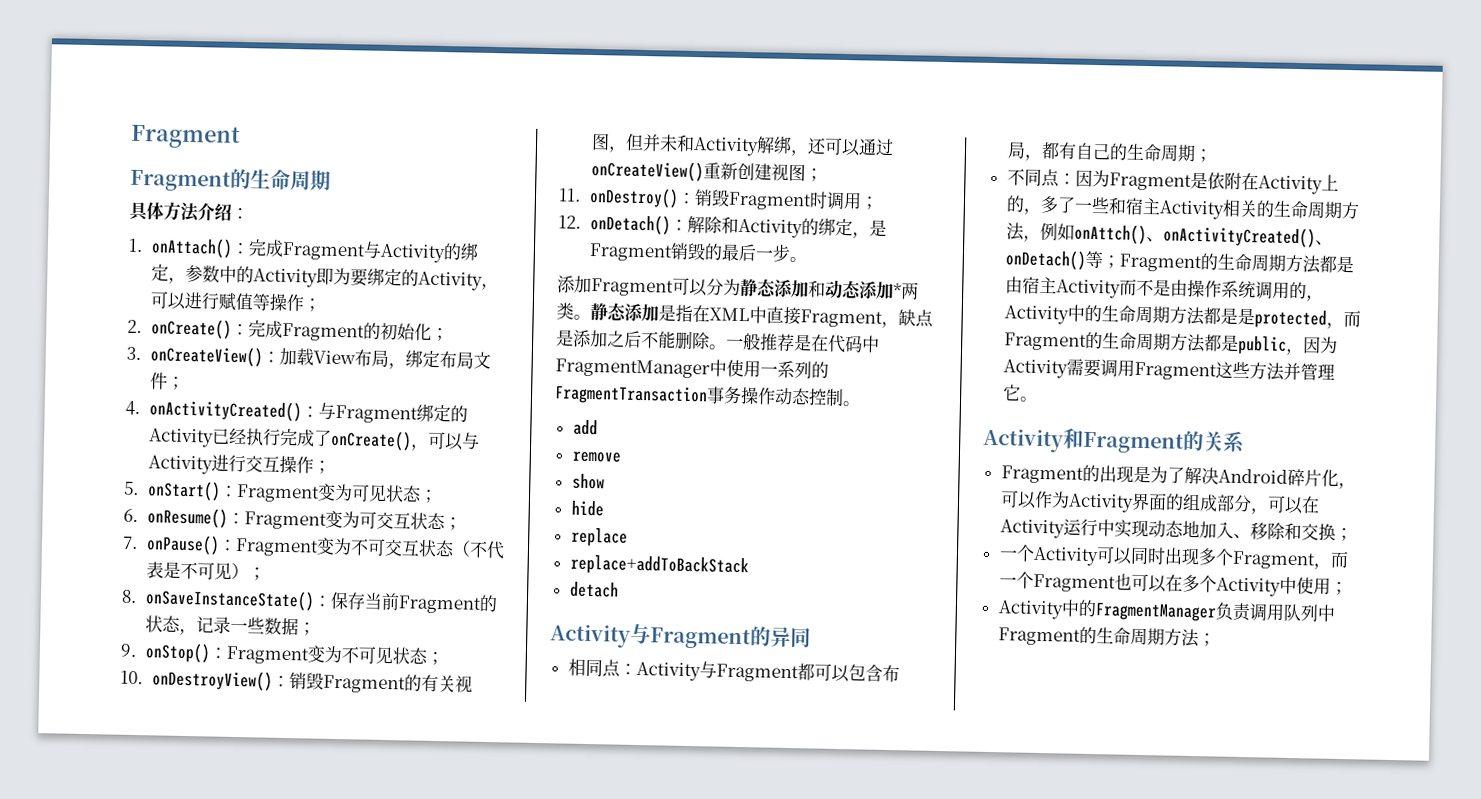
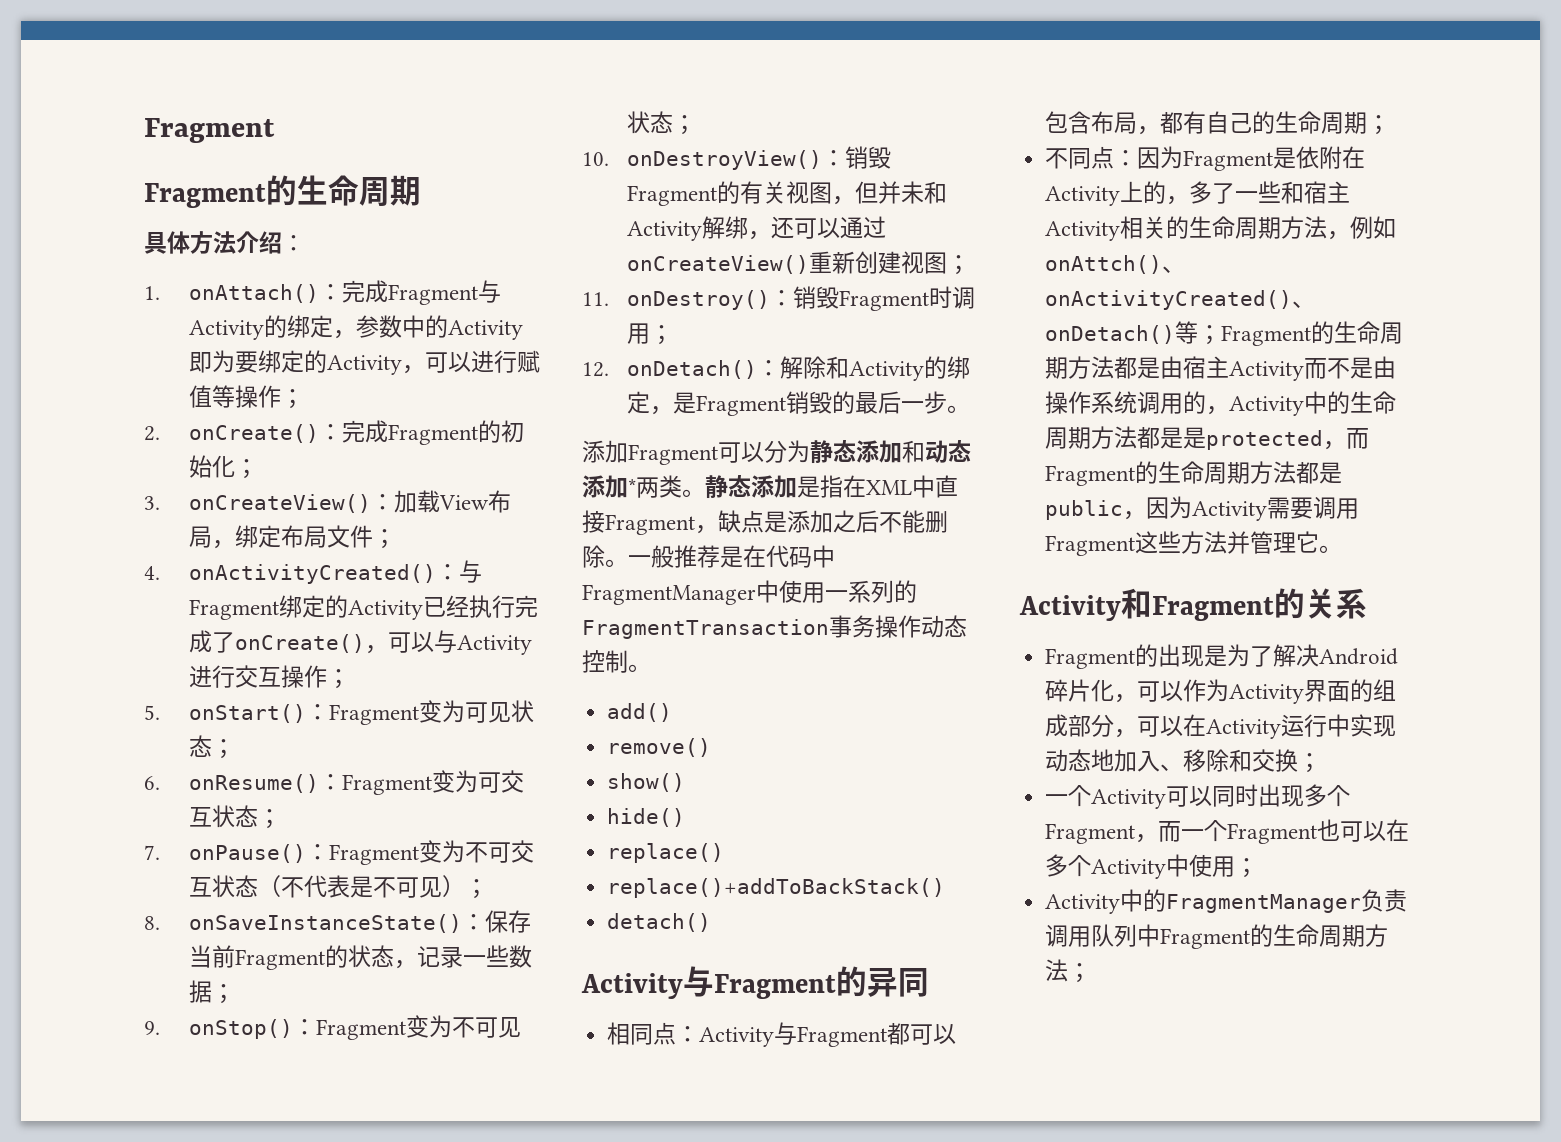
[572,419,598,436] [571,451,621,463] [571,473,605,490] [570,500,604,517] [570,527,628,547] [569,554,749,577] [569,581,619,598] add // remove // show // hide // replace // replace+addToBackStack // detach -> [607,703,673,722] [607,738,712,757] [607,773,686,792] [607,808,686,827] [607,843,725,863] [607,878,946,898] [607,913,712,932] add() // remove() // show() // hide() // replace() // replace()+addToBackStack() // detach()

